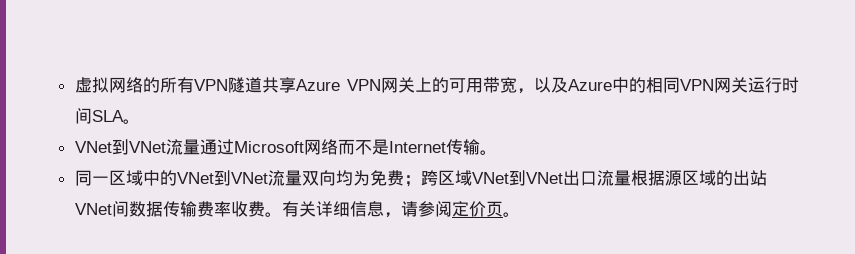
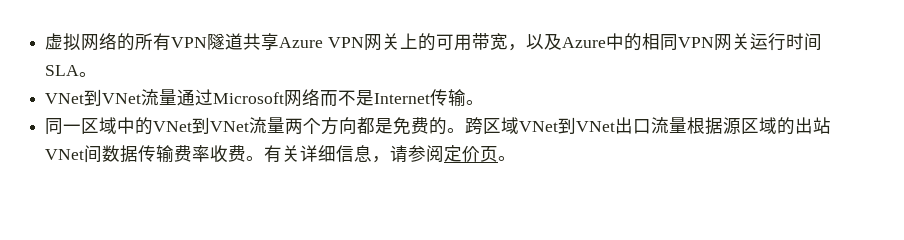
[301,170,421,187] 双向均为免费； -> [285,117,466,135] 两个方向都是免费的。

